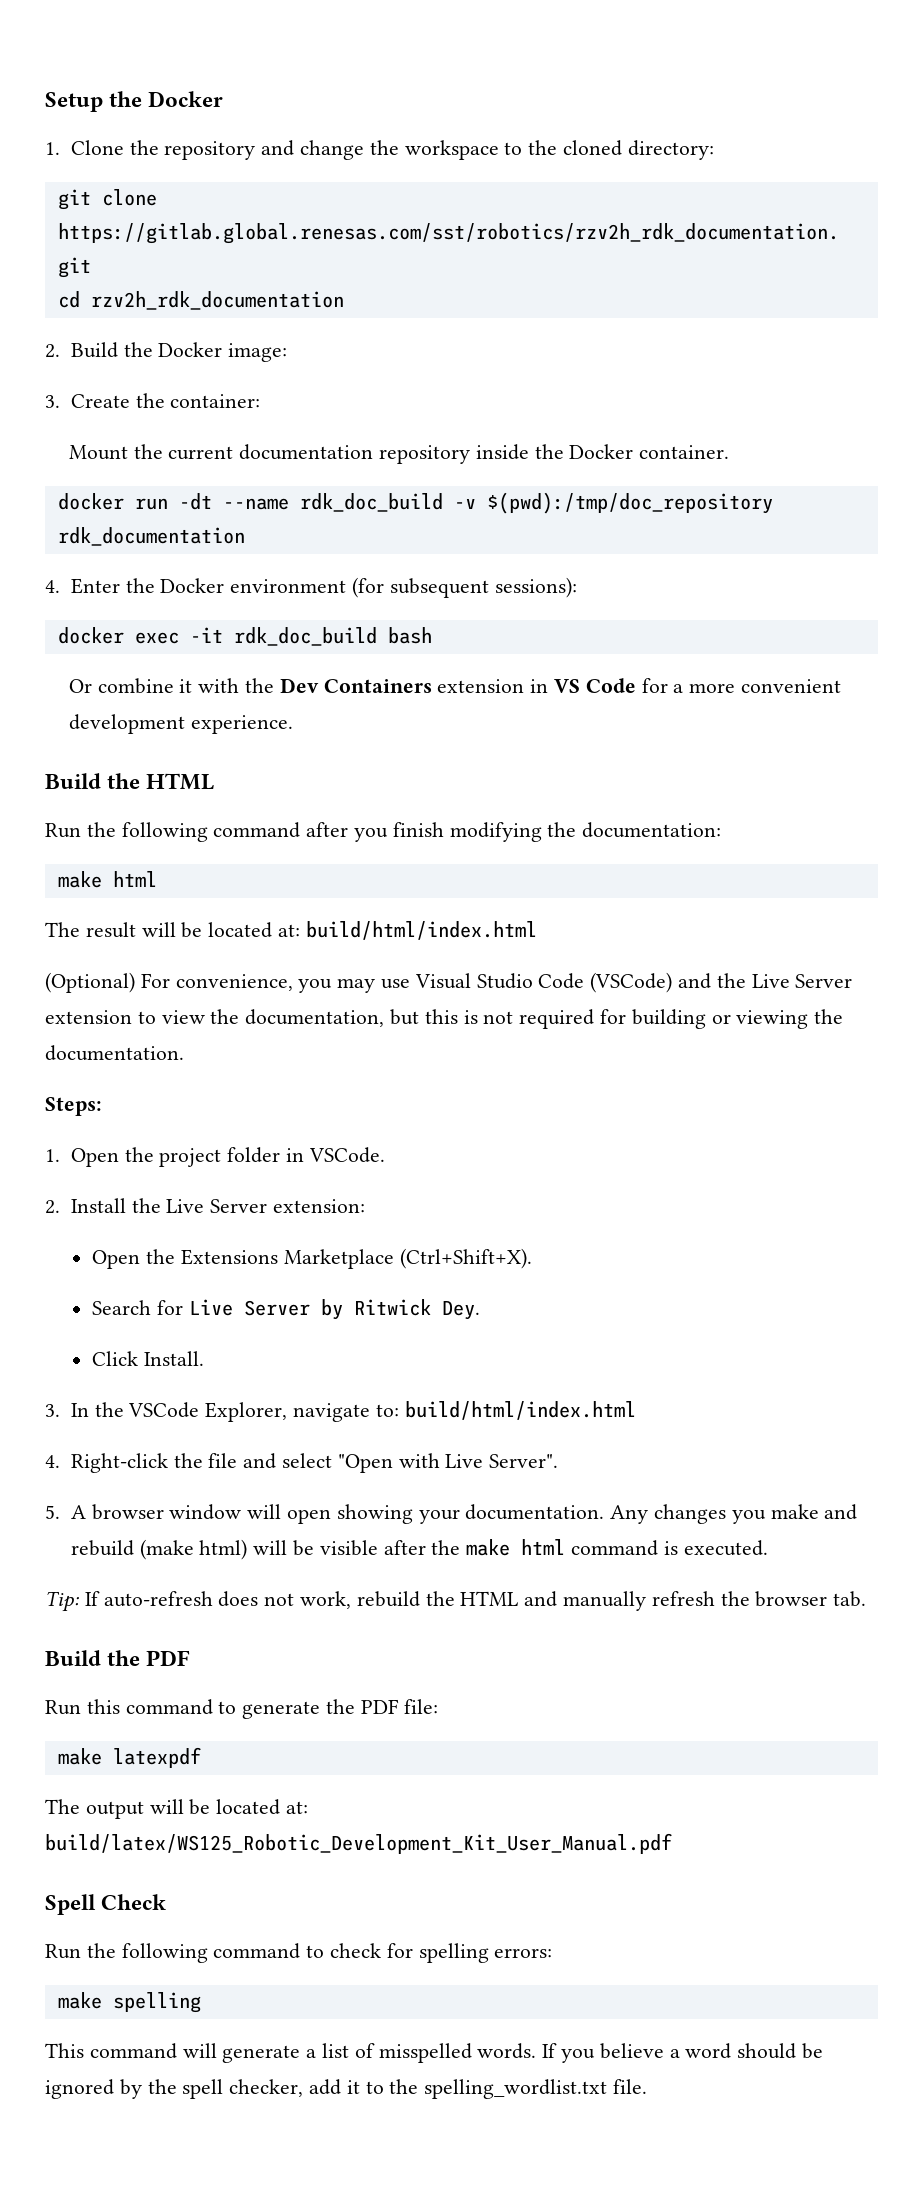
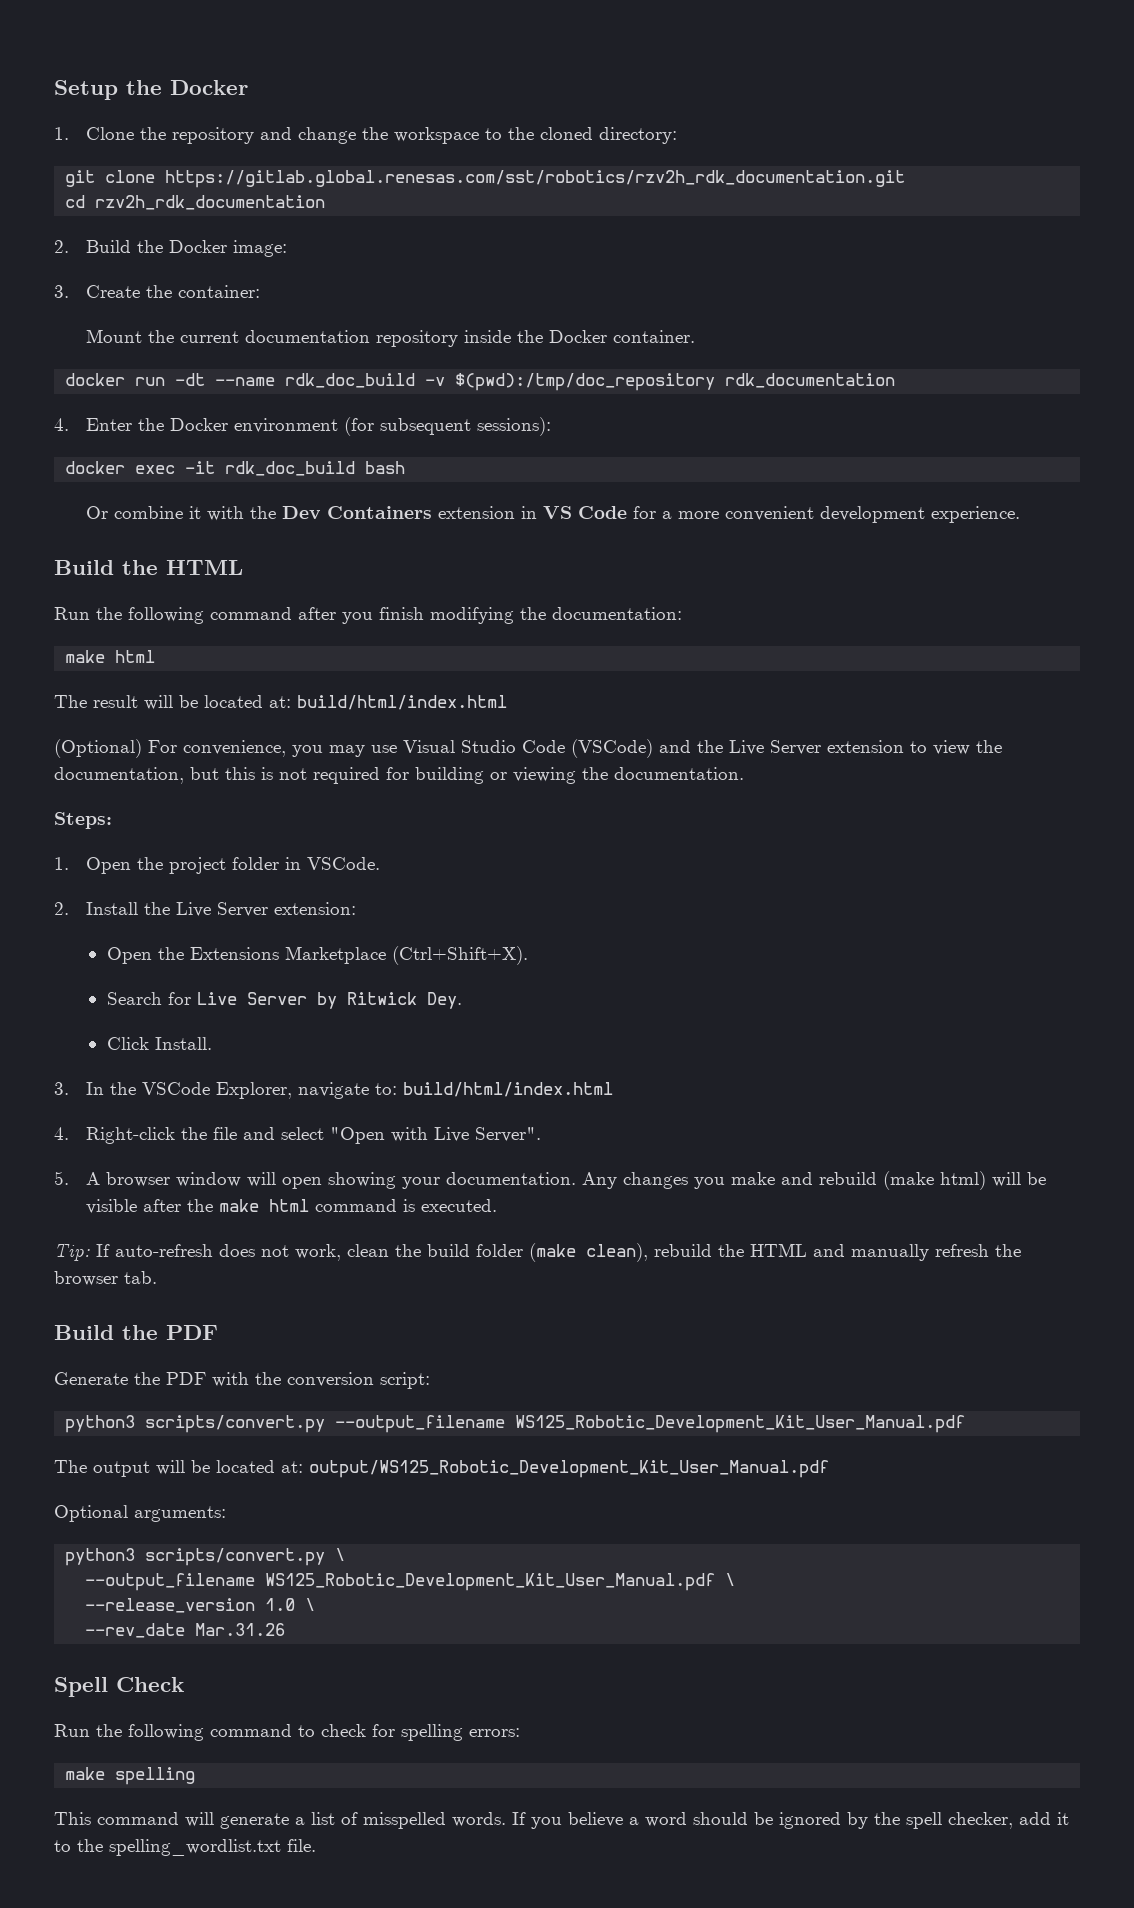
(352, 1600) none -> [347,1243,648,1262] clean the build folder (make clean),
[45,1699,438,1719] [57,1747,201,1768] Run this command to generate the PDF file: // make latexpdf -> [54,1372,430,1389] [65,1415,966,1433] Generate the PDF with the conversion script: // python3 scripts/convert.py --output_filename WS125_Robotic_Development_Kit_User_Manual.pdf
[45,1833,672,1854] build/latex/WS125_Robotic_Development_Kit_User_Manual.pdf -> [309,1460,829,1478] [54,1505,226,1522] [65,1548,346,1566] [85,1573,736,1591] [85,1598,316,1613] [85,1623,286,1638] output/WS125_Robotic_Development_Kit_User_Manual.pdf // Optional arguments: // python3 scripts/convert.py \ // --output_filename WS125_Robotic_Development_Kit_User_Manual.pdf \ // --release_version 1.0 \ // --rev_date Mar.31.26

